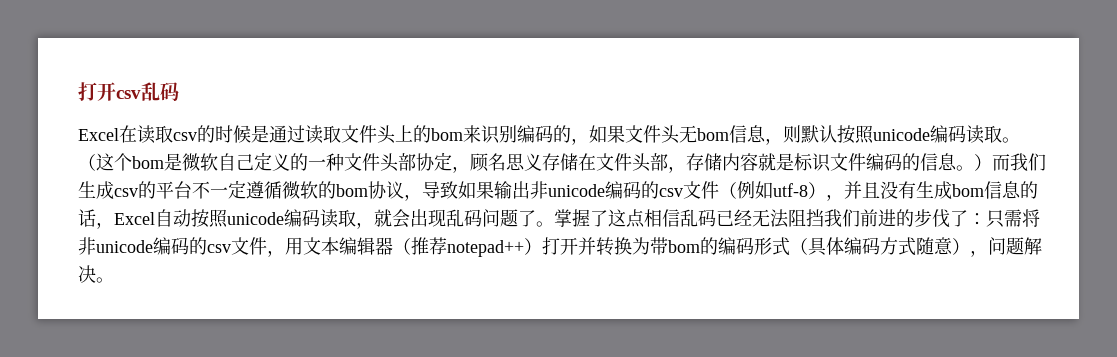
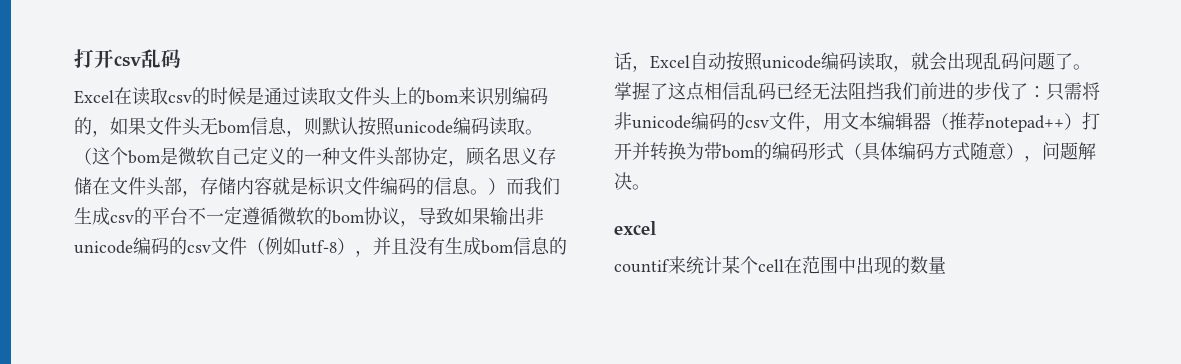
(114, 280) none -> [614,221,656,235] [614,256,946,274] // excel // countif来统计某个cell在范围中出现的数量

